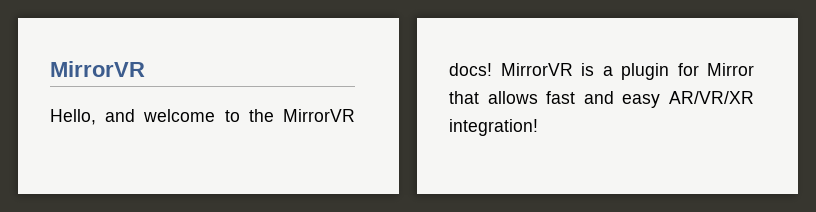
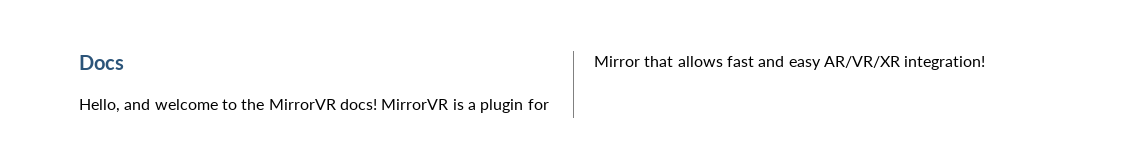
[50,61,145,77] MirrorVR -> [79,55,124,70] Docs

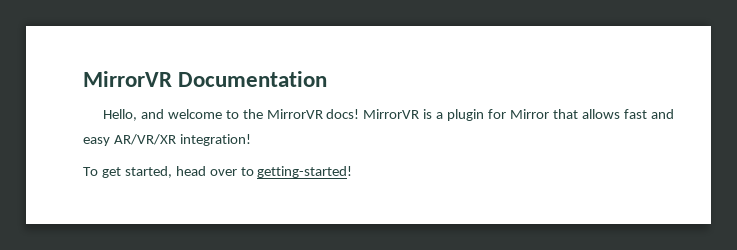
[79,55,124,70] Docs -> [83,71,328,87] MirrorVR Documentation
(986, 63) none -> [83,166,353,178] // To get started, head over to getting-started!

